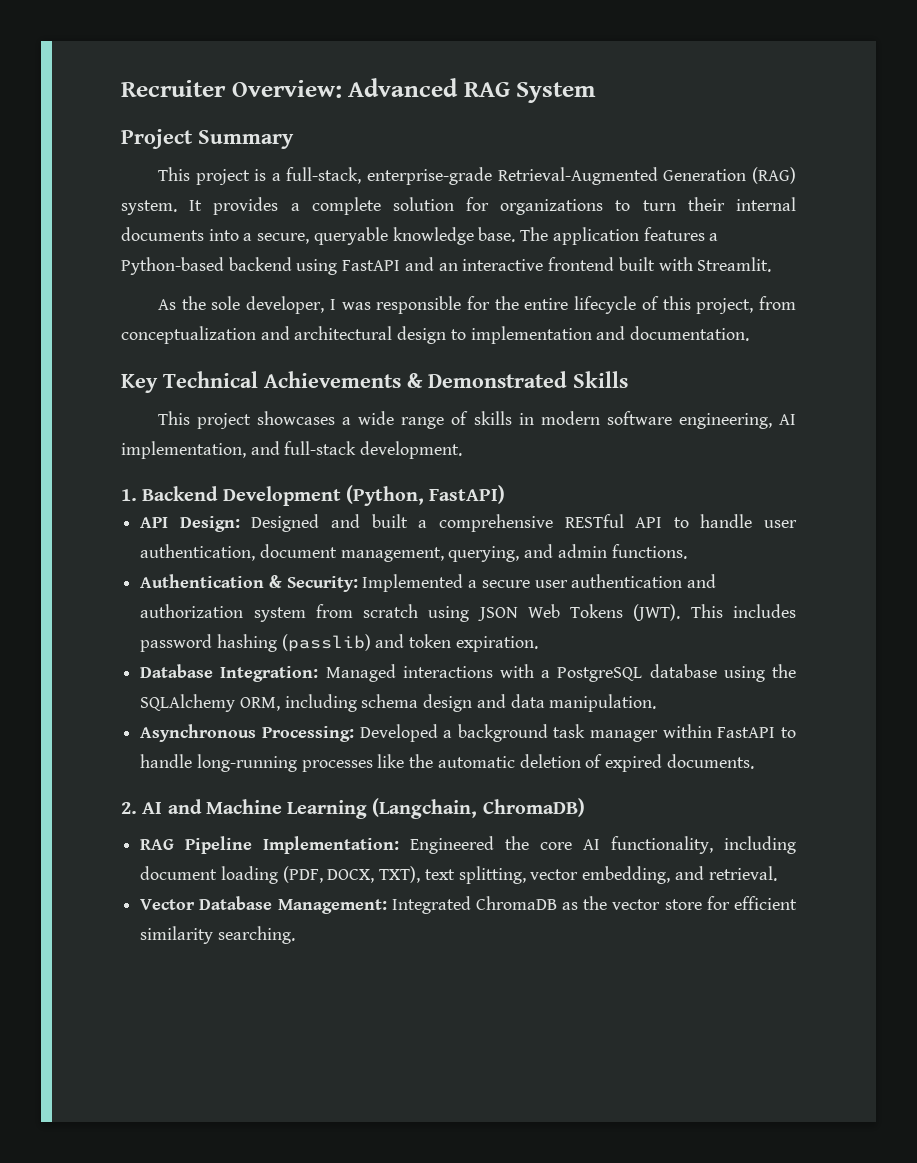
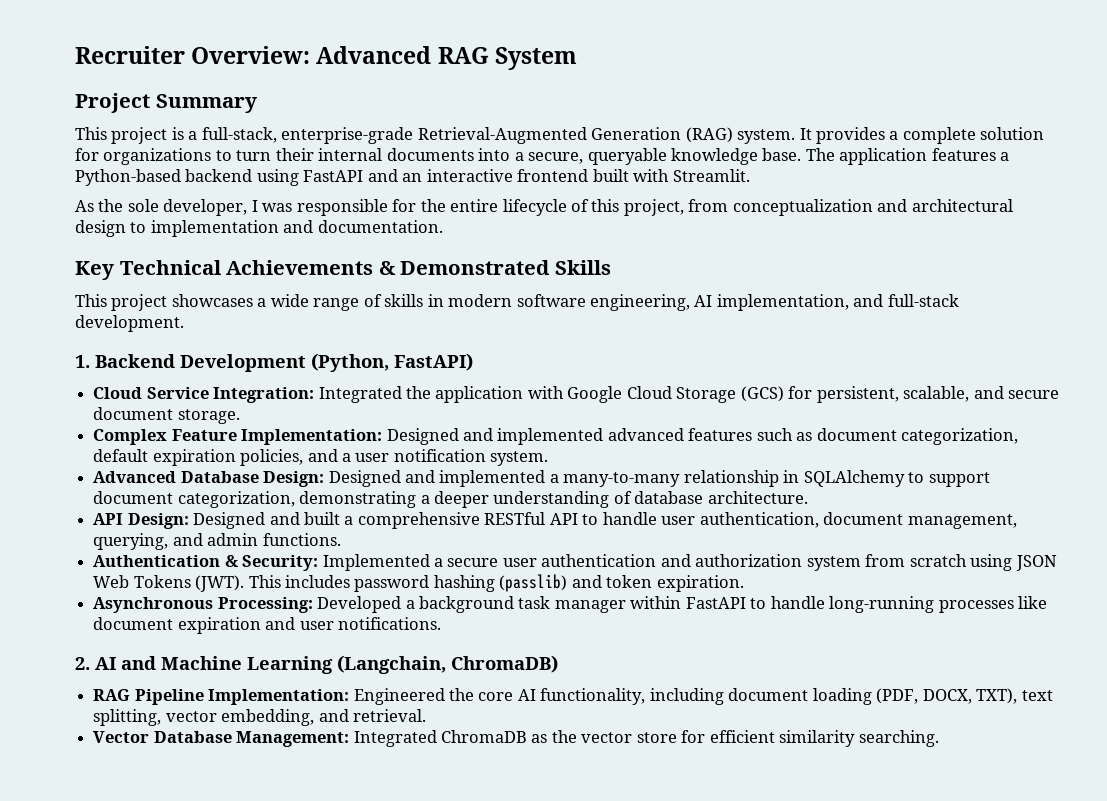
(506, 494) none -> [93,386,1059,403] [93,407,240,424] [93,428,1019,445] [93,449,549,466] [93,470,990,487] [93,491,808,508] // Cloud Service Integration: Integrated the application with Google Cloud Storage (GCS) for persistent, scalable, and secure document storage. // Complex Feature Implementation: Designed and implemented advanced features such as document categorization, default expiration policies, and a user notification system. // Advanced Database Design: Designed and implemented a many-to-many relationship in SQLAlchemy to support document categorization, demonstrating a deeper understanding of database architecture.
[140,664,797,682] [140,694,657,712] // Database Integration: Managed interactions with a PostgreSQL database using the SQLAlchemy ORM, including schema design and data manipulation. -> (744, 583) none
[409,754,754,772] the automatic deletion of expired documents. -> [93,617,441,634] document expiration and user notifications.

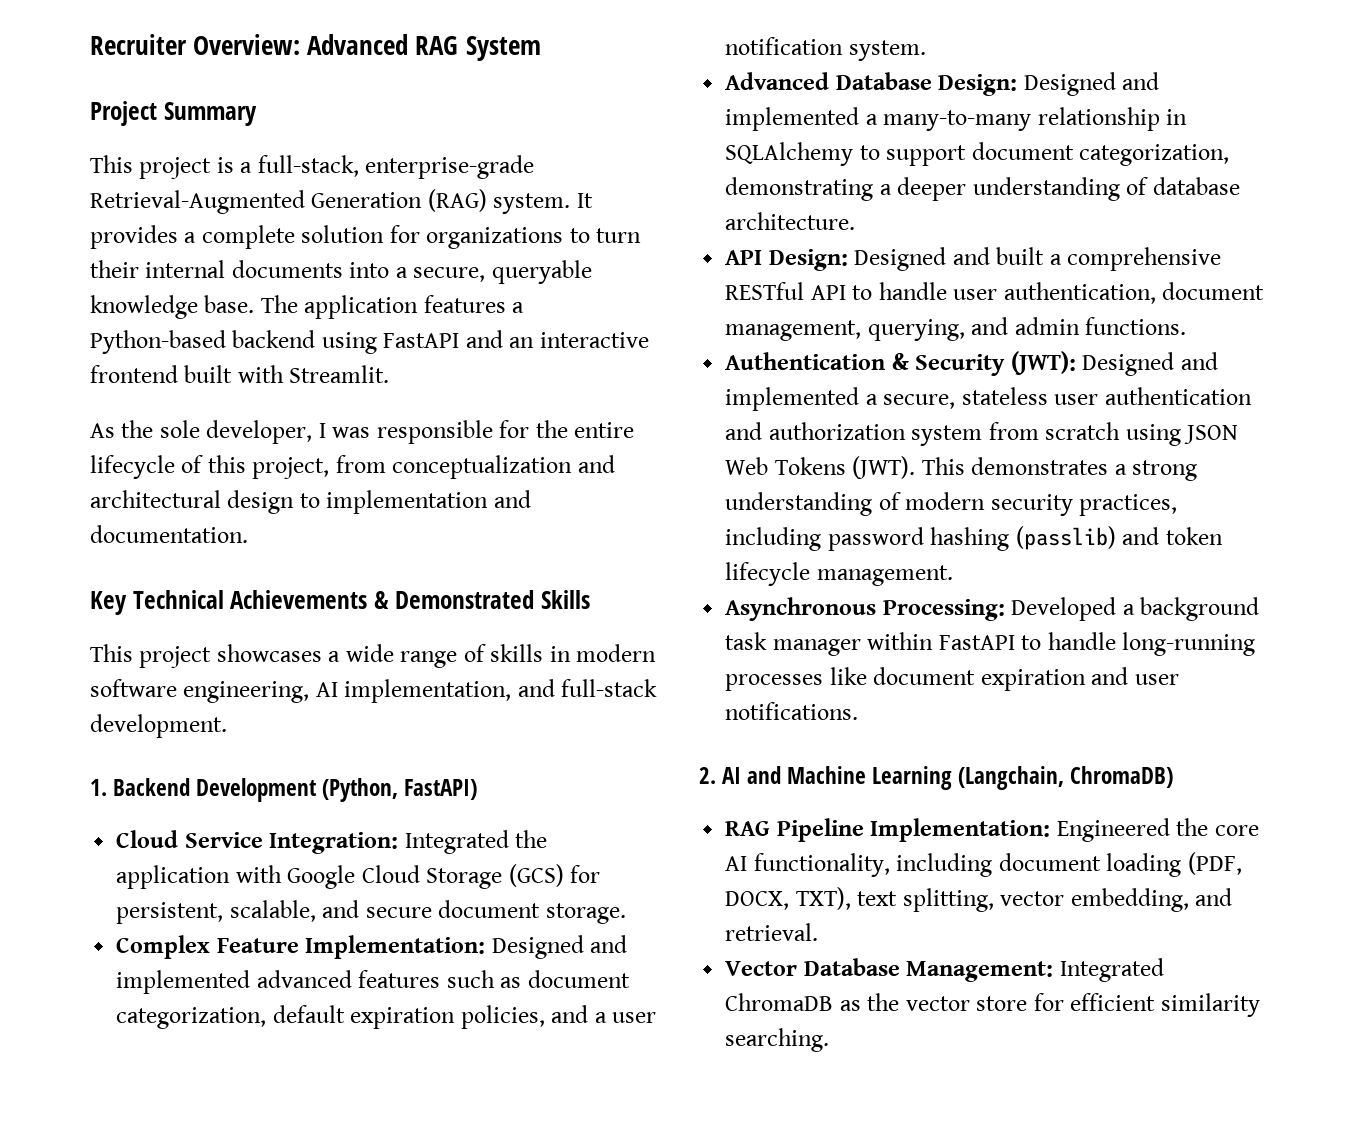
[242,554,499,571] Security: Implemented a secure -> [915,351,1218,376] [725,387,1048,411] Security (JWT): Designed and implemented a secure, stateless
[284,575,350,588] includes -> [971,457,1198,481] [725,492,1178,516] [725,527,822,551] demonstrates a strong understanding of modern security practices, including
[656,575,744,592] expiration. -> [725,562,953,586] lifecycle management.

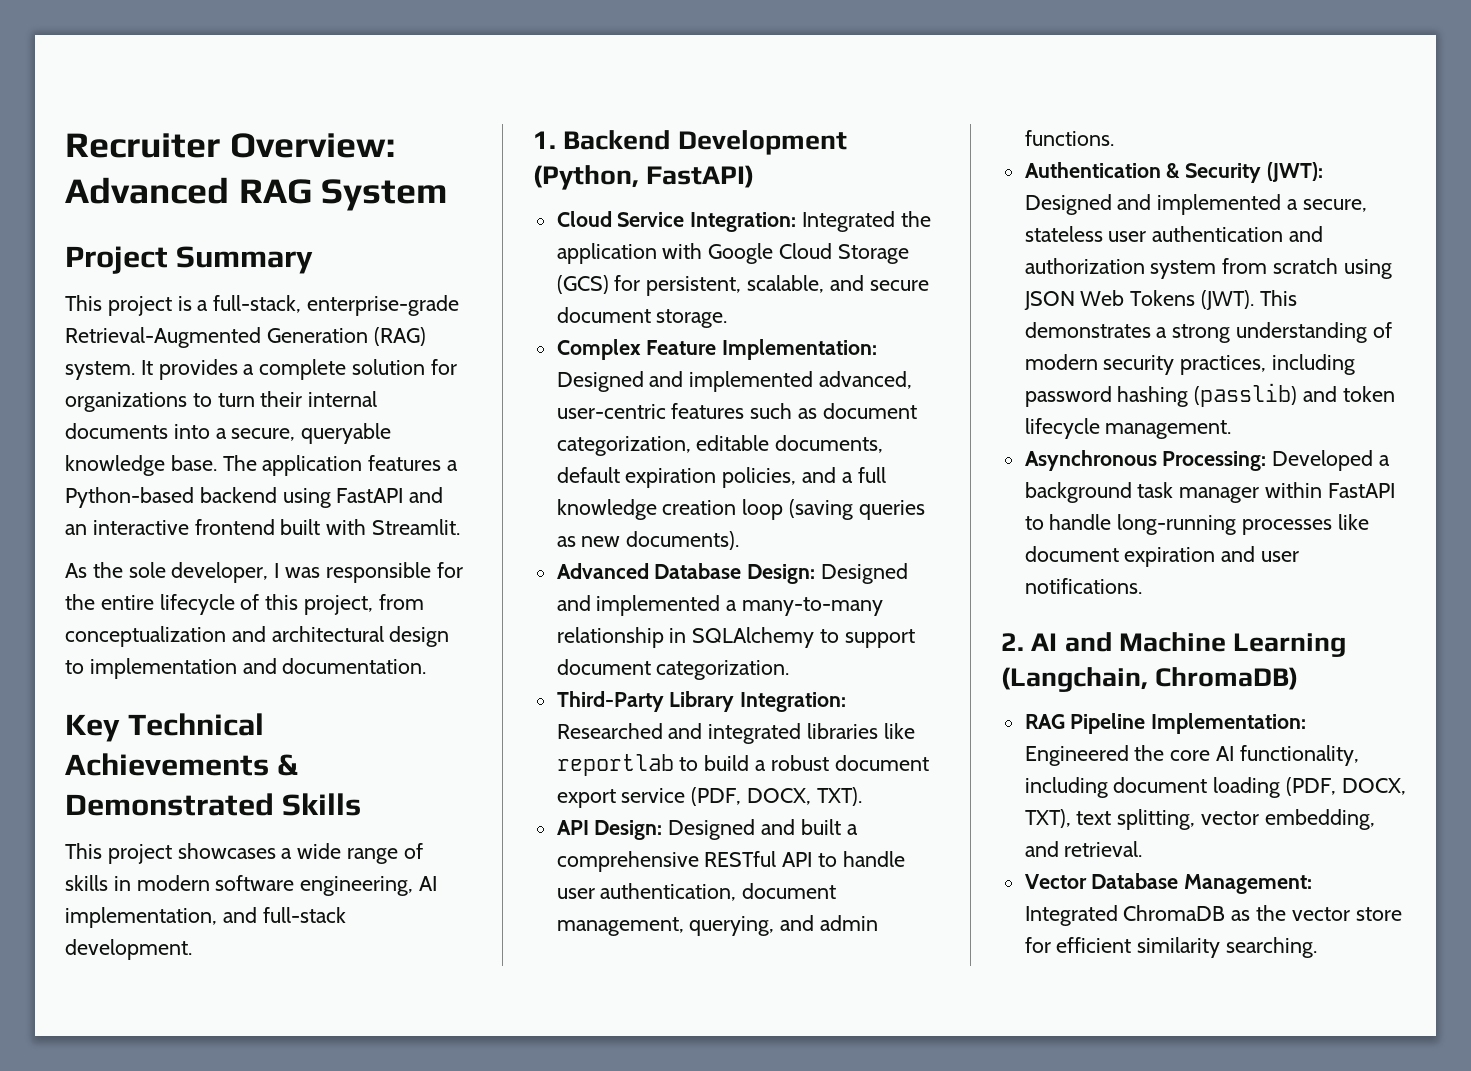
[256,970,352,988] advanced -> [819,371,913,389] [556,404,666,419] advanced, user-centric
(267, 1018) none -> [696,435,884,453] editable documents,
[612,1012,657,1023] [725,37,926,61] user notification system. -> [857,467,886,483] [556,499,925,520] [556,531,740,550] full knowledge creation loop (saving queries as new documents).
[1079,144,1230,166] [725,177,1240,201] [725,212,856,230] categorization, demonstrating a deeper understanding of database architecture. -> [656,660,790,680] [556,691,847,712] [556,723,915,744] [556,754,929,776] [556,787,862,808] categorization. // Third-Party Library Integration: Researched and integrated libraries like reportlab to build a robust document export service (PDF, DOCX, TXT).

